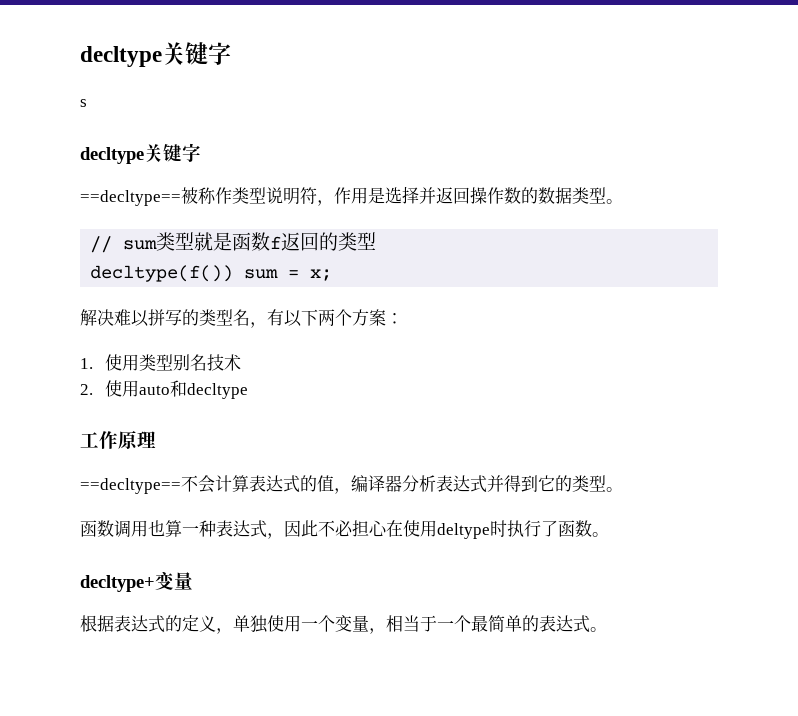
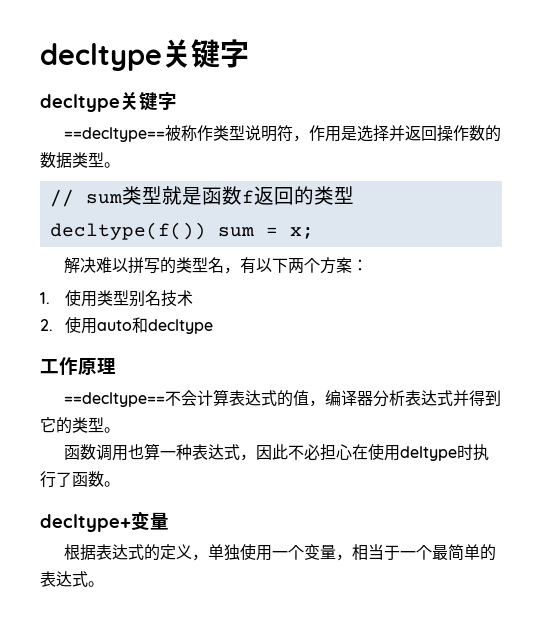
[80,42,231,67] [80,99,87,107] decltype关键字 // s -> [40,39,249,71] decltype关键字

